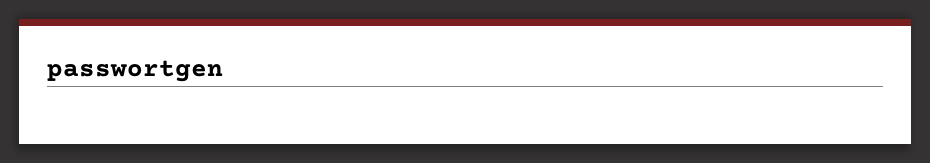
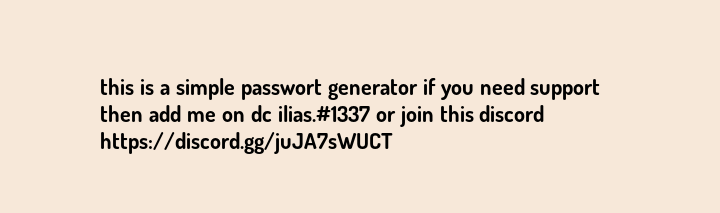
[47,60,223,82] passwortgen -> [100,78,601,100] [100,105,545,127] [100,132,393,154] this is a simple passwort generator if you need support then add me on dc ilias.#1337 or join this discord https://discord.gg/juJA7sWUCT

